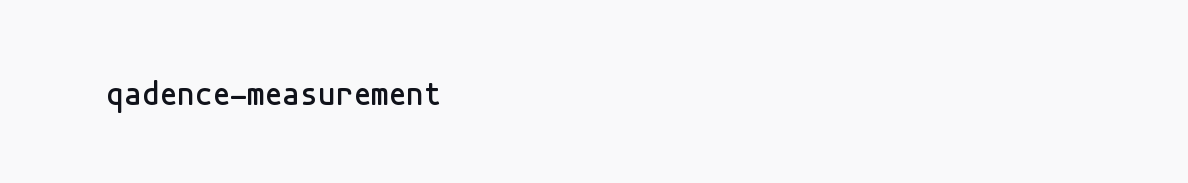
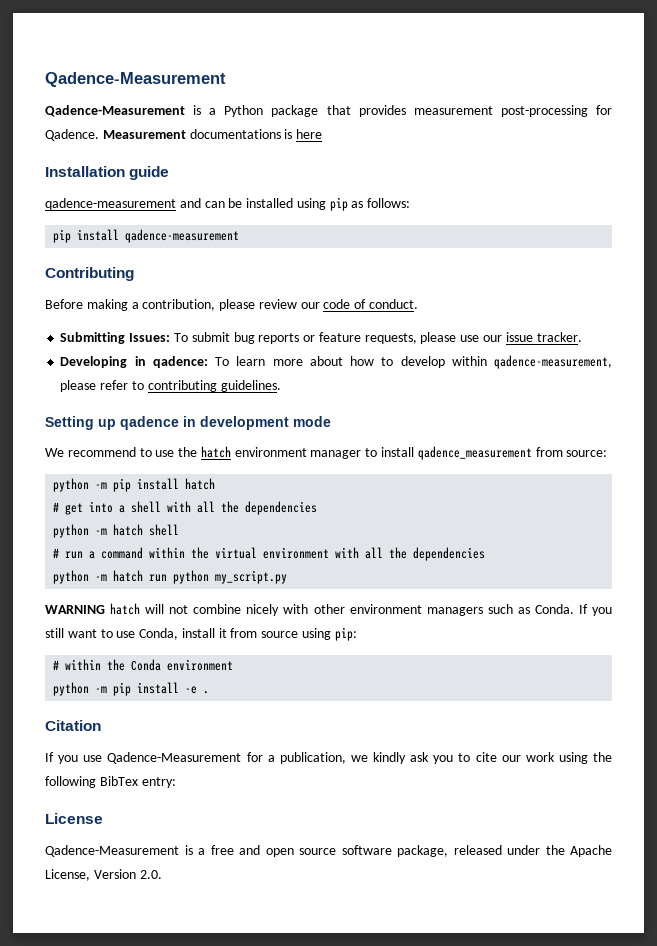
[106,80,441,113] qadence-measurement -> [45,72,226,87] [45,105,612,117] [45,129,323,141] [45,166,170,180] [45,197,411,211] [53,229,240,243] [45,267,134,281] [45,299,419,311] [60,332,582,344] [60,355,613,369] [60,380,281,392] [45,416,331,430] [45,446,608,460] [53,478,216,492] [53,501,318,515] [53,524,180,538] [53,547,486,561] [53,570,288,584] [45,603,612,616] [45,627,357,641] [53,659,234,671] [53,682,210,696] [45,720,101,731] [45,752,612,764] [45,776,176,788] [45,813,103,824] [45,845,612,857] [45,869,162,881] Qadence-Measurement // Qadence-Measurement is a Python package that provides measurement post-processing for Qadence. Measurement documentations is here // Installation guide // qadence-measurement and can be installed using pip as follows: // pip install qadence-measurement // Contributing // Before making a contribution, please review our code of conduct. // Submitting Issues: To submit bug reports or feature requests, please use our issue tracker. // Developing in qadence: To learn more about how to develop within qadence-measurement, please refer to contributing guidelines. // Setting up qadence in development mode // We recommend to use the hatch environment manager to install qadence_measurement from source: // python -m pip install hatch // # get into a shell with all the dependencies // python -m hatch shell // # run a command within the virtual environment with all the dependencies // python -m hatch run python my_script.py // WARNING hatch will not combine nicely with other environment managers such as Conda. If you still want to use Conda, install it from source using pip: // # within the Conda environment // python -m pip install -e . // Citation // If you use Qadence-Measurement for a publication, we kindly ask you to cite our work using the following BibTex entry: // License // Qadence-Measurement is a free and open source software package, released under the Apache License, Version 2.0.

